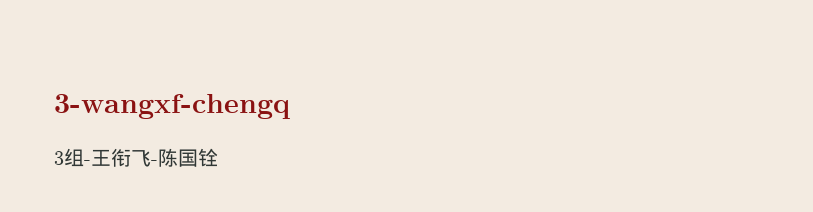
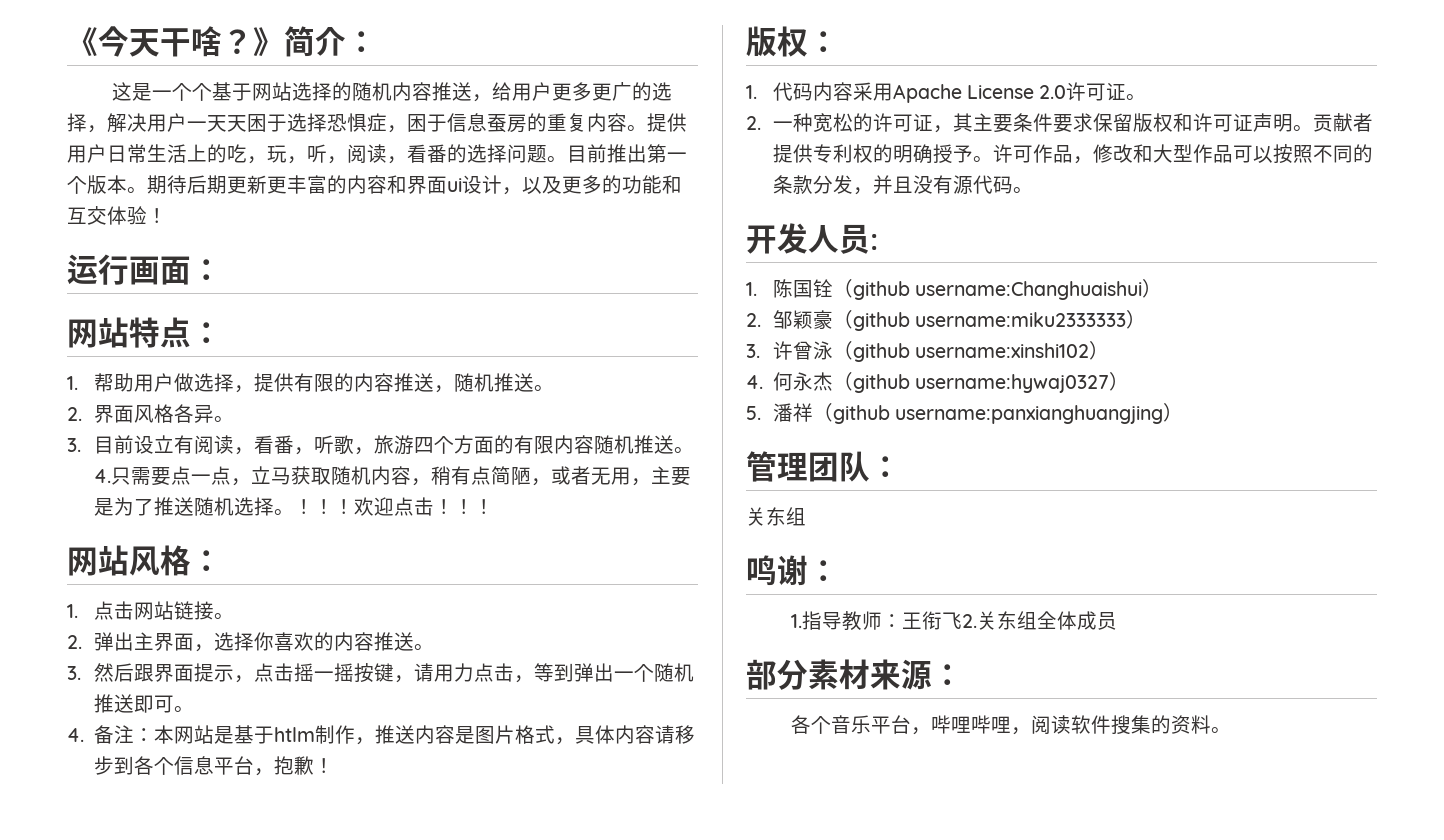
[54,94,290,119] [54,148,218,167] 3-wangxf-chengq // 3组-王衔飞-陈国铨 -> [67,26,377,57] [112,82,673,102] [67,113,687,133] [67,144,687,164] [67,175,682,195] [67,206,167,225] [67,254,222,285] [67,317,222,348] [67,373,554,393] [67,404,234,423] [67,435,694,455] [93,466,691,486] [93,497,494,516] [67,545,222,576] [67,601,234,620] [67,632,434,652] [67,663,694,683] [93,694,194,713] [67,725,695,745] [93,756,334,776] [746,26,839,57] [746,82,1147,103] [746,113,1373,133] [772,144,1373,164] [772,175,1033,195] [746,223,878,254] [746,279,1162,300] [746,310,1146,331] [746,341,1109,362] [746,372,1130,393] [746,403,1183,424] [746,451,901,482] [746,507,806,526] [746,555,839,586] [791,611,1118,631] [746,659,963,690] [791,715,1232,735] 《今天干啥？》简介： // 这是一个个基于网站选择的随机内容推送，给用户更多更广的选择，解决用户一天天困于选择恐惧症，困于信息蚕房的重复内容。提供用户日常生活上的吃，玩，听，阅读，看番的选择问题。目前推出第一个版本。期待后期更新更丰富的内容和界面ui设计，以及更多的功能和互交体验！ // 运行画面： // 网站特点： // 1.帮助用户做选择，提供有限的内容推送，随机推送。 // 2.界面风格各异。 // 3.目前设立有阅读，看番，听歌，旅游四个方面的有限内容随机推送。4.只需要点一点，立马获取随机内容，稍有点简陋，或者无用，主要是为了推送随机选择。！！！欢迎点击！！！ // 网站风格： // 1.点击网站链接。 // 2.弹出主界面，选择你喜欢的内容推送。 // 3.然后跟界面提示，点击摇一摇按键，请用力点击，等到弹出一个随机推送即可。 // 4.备注：本网站是基于htlm制作，推送内容是图片格式，具体内容请移步到各个信息平台，抱歉！ // 版权： // 1.代码内容采用Apache License 2.0许可证。 // 2.一种宽松的许可证，其主要条件要求保留版权和许可证声明。贡献者提供专利权的明确授予。许可作品，修改和大型作品可以按照不同的条款分发，并且没有源代码。 // 开发人员: // 1.陈国铨（github username:Changhuaishui） // 2.邹颖豪（github username:miku2333333） // 3.许曾泳（github username:xinshi102） // 4.何永杰（github username:hywaj0327） // 5.潘祥（github username:panxianghuangjing） // 管理团队： // 关东组 // 鸣谢： // 1.指导教师：王衔飞2.关东组全体成员 // 部分素材来源： // 各个音乐平台，哔哩哔哩，阅读软件搜集的资料。

